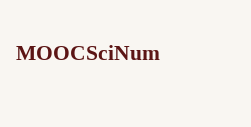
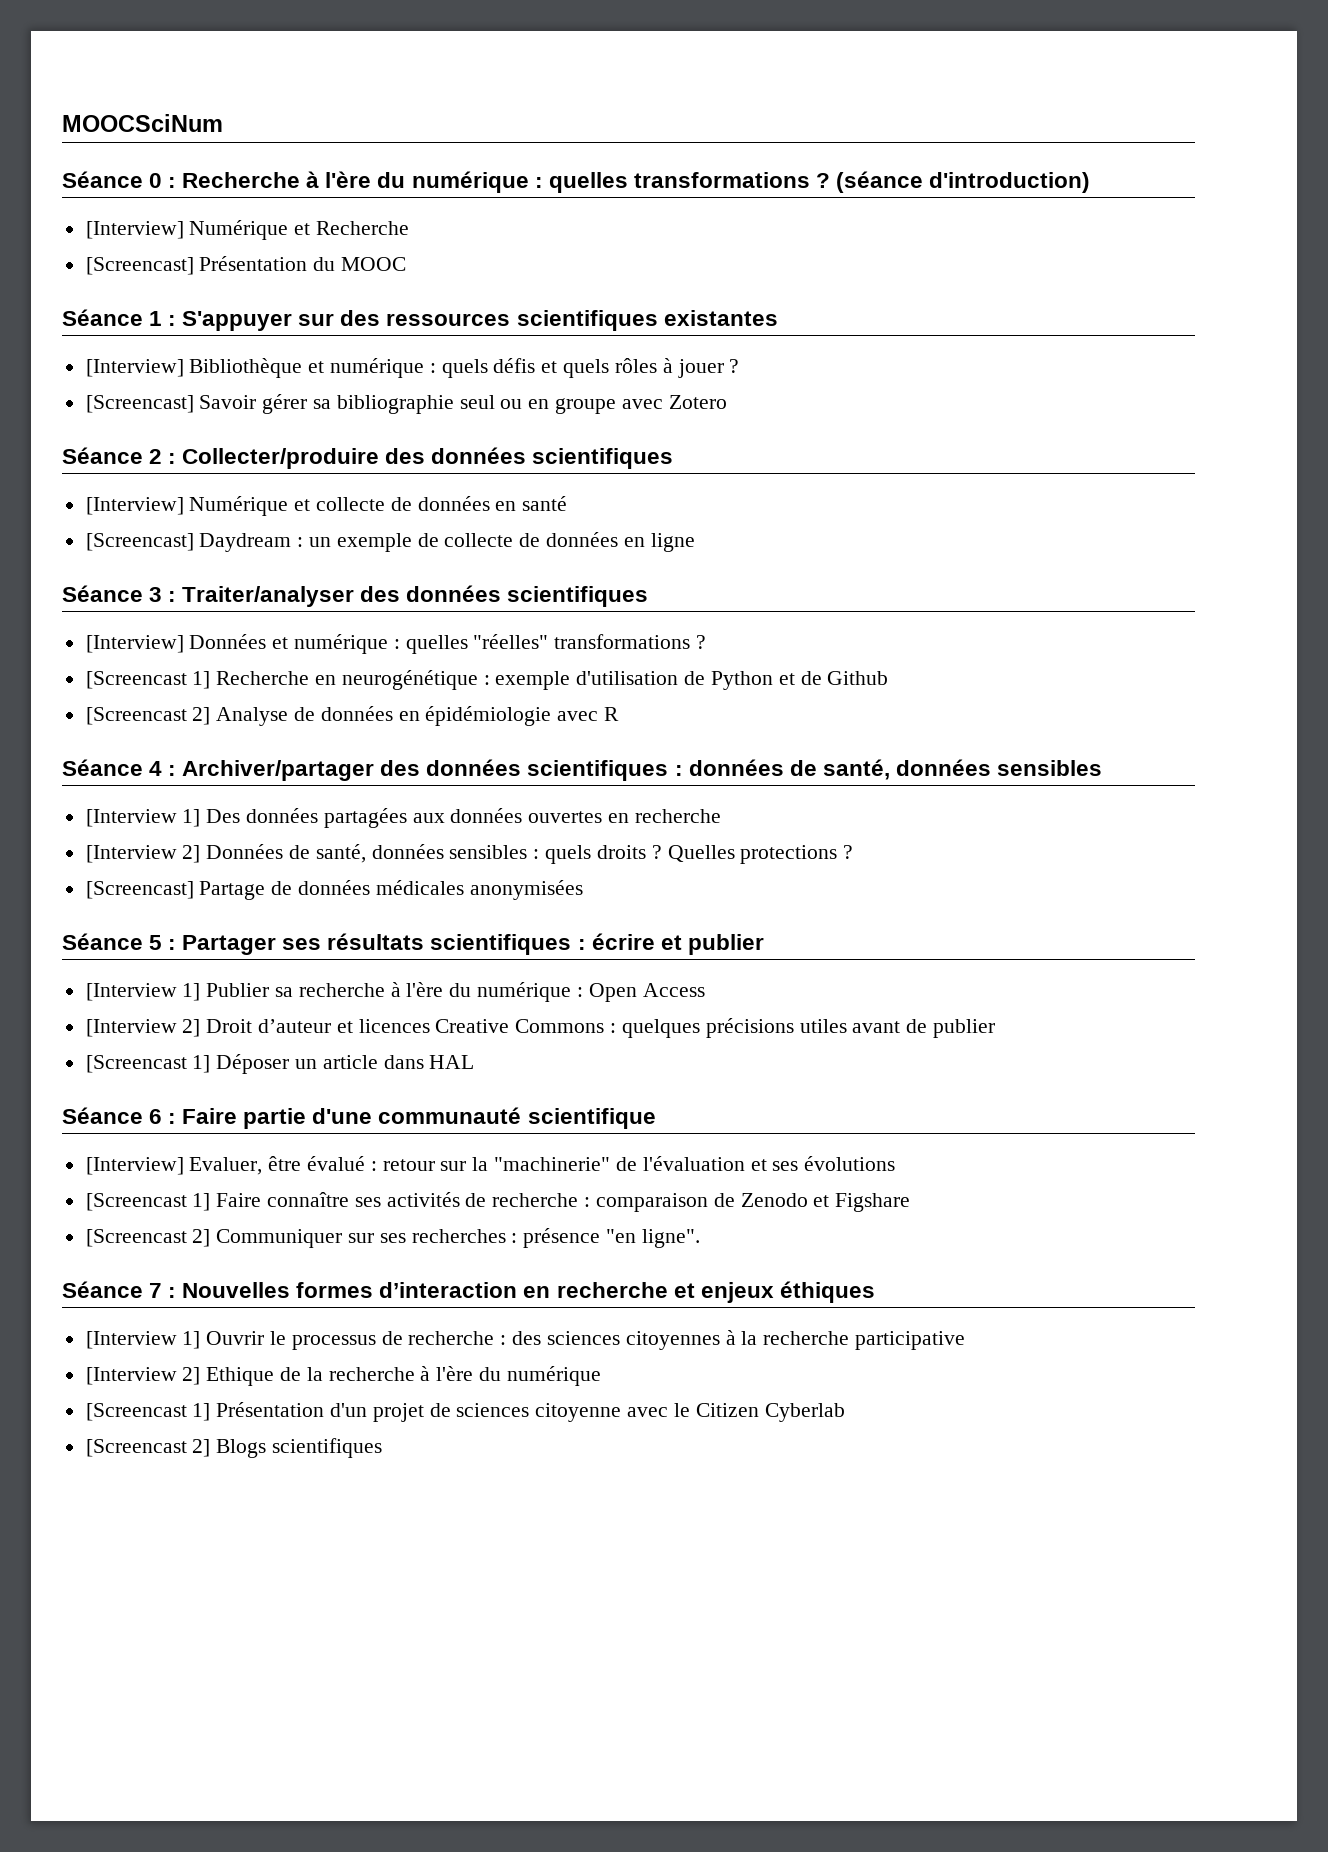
(160, 52) none -> [62,171,1090,193] [85,220,410,240] [85,256,407,275] [62,309,778,331] [85,358,740,378] [85,394,727,414] [62,447,674,469] [85,496,568,516] [85,532,695,552] [62,585,649,607] [85,634,707,654] [85,670,889,690] [85,706,620,726] [62,759,1102,781] [85,808,721,828] [85,844,854,864] [85,880,583,900] [62,933,764,955] [85,982,705,1002] [85,1018,995,1038] [85,1054,475,1074] [62,1107,656,1129] [85,1156,896,1175] [85,1192,911,1212] [85,1228,700,1248] [62,1281,875,1303] [85,1330,965,1350] [85,1366,601,1386] [85,1402,845,1422] [85,1438,383,1458] // Séance 0 : Recherche à l'ère du numérique : quelles transformations ? (séance d'introduction) // [Interview] Numérique et Recherche // [Screencast] Présentation du MOOC // Séance 1 : S'appuyer sur des ressources scientifiques existantes // [Interview] Bibliothèque et numérique : quels défis et quels rôles à jouer ? // [Screencast] Savoir gérer sa bibliographie seul ou en groupe avec Zotero // Séance 2 : Collecter/produire des données scientifiques // [Interview] Numérique et collecte de données en santé // [Screencast] Daydream : un exemple de collecte de données en ligne // Séance 3 : Traiter/analyser des données scientifiques // [Interview] Données et numérique : quelles "réelles" transformations ? // [Screencast 1] Recherche en neurogénétique : exemple d'utilisation de Python et de Github // [Screencast 2] Analyse de données en épidémiologie avec R // Séance 4 : Archiver/partager des données scientifiques : données de santé, données sensibles // [Interview 1] Des données partagées aux données ouvertes en recherche // [Interview 2] Données de santé, données sensibles : quels droits ? Quelles protections ? // [Screencast] Partage de données médicales anonymisées // Séance 5 : Partager ses résultats scientifiques : écrire et publier // [Interview 1] Publier sa recherche à l'ère du numérique : Open Access // [Interview 2] Droit d’auteur et licences Creative Commons : quelques précisions utiles avant de publier // [Screencast 1] Déposer un article dans HAL // Séance 6 : Faire partie d'une communauté scientifique // [Interview] Evaluer, être évalué : retour sur la "machinerie" de l'évaluation et ses évolutions // [Screencast 1] Faire connaître ses activités de recherche : comparaison de Zenodo et Figshare // [Screencast 2] Communiquer sur ses recherches : présence "en ligne". // Séance 7 : Nouvelles formes d’interaction en recherche et enjeux éthiques // [Interview 1] Ouvrir le processus de recherche : des sciences citoyennes à la recherche participative // [Interview 2] Ethique de la recherche à l'ère du numérique // [Screencast 1] Présentation d'un projet de sciences citoyenne avec le Citizen Cyberlab // [Screencast 2] Blogs scientifiques

